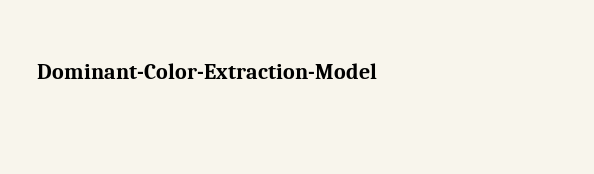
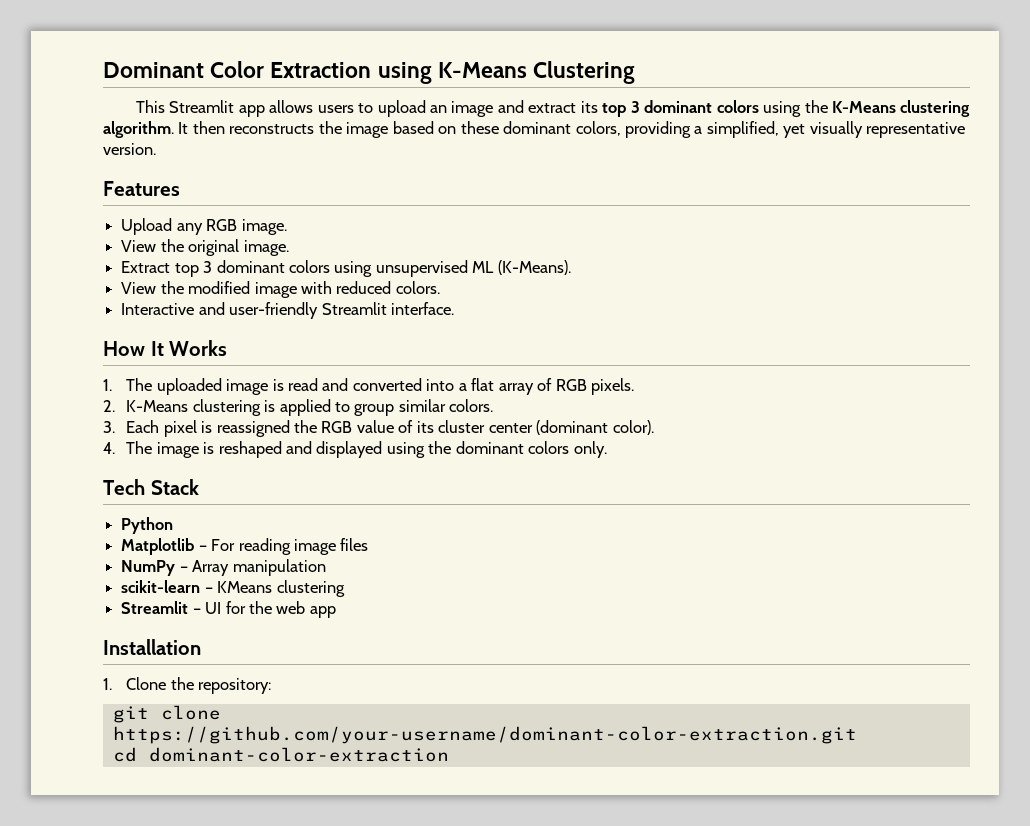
[37,63,377,79] Dominant-Color-Extraction-Model -> [103,61,636,84] [135,100,971,117] [103,121,966,138] [103,143,156,155] [103,181,180,196] [121,218,287,235] [121,239,289,256] [121,260,571,277] [121,281,440,298] [121,302,454,319] [103,340,228,356] [103,378,635,395] [103,399,494,416] [103,420,654,437] [103,441,607,458] [103,479,199,495] [121,517,174,534] [121,538,369,555] [121,559,326,576] [121,580,345,597] [121,601,336,618] [103,639,201,655] [103,677,272,694] [112,705,221,723] [112,726,857,744] [112,747,449,762] Dominant Color Extraction using K-Means Clustering // This Streamlit app allows users to upload an image and extract its top 3 dominant colors using the K-Means clustering algorithm. It then reconstructs the image based on these dominant colors, providing a simplified, yet visually representative version. // Features // Upload any RGB image. // View the original image. // Extract top 3 dominant colors using unsupervised ML (K-Means). // View the modified image with reduced colors. // Interactive and user-friendly Streamlit interface. // How It Works // 1. The uploaded image is read and converted into a flat array of RGB pixels. // 2. K-Means clustering is applied to group similar colors. // 3. Each pixel is reassigned the RGB value of its cluster center (dominant color). // 4. The image is reshaped and displayed using the dominant colors only. // Tech Stack // Python // Matplotlib – For reading image files // NumPy – Array manipulation // scikit-learn – KMeans clustering // Streamlit – UI for the web app // Installation // 1. Clone the repository: // git clone https://github.com/your-username/dominant-color-extraction.git // cd dominant-color-extraction

